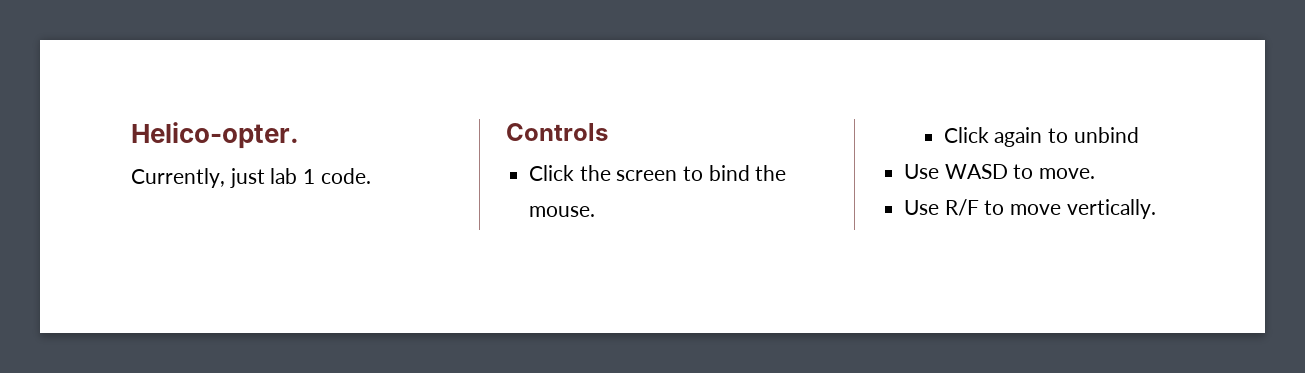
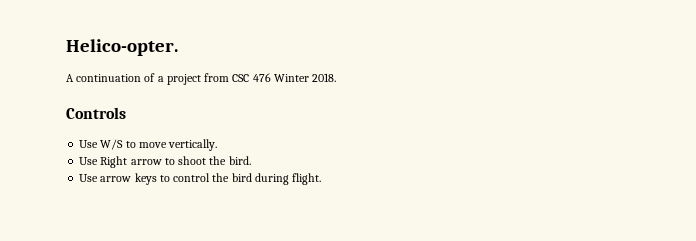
[131,168,371,188] [506,123,608,141] [529,165,787,181] [529,206,596,217] [943,127,1139,147] [904,164,1096,179] [904,199,1156,219] Currently, just lab 1 code. // Controls // Click the screen to bind the mouse. // Click again to unbind // Use WASD to move. // Use R/F to move vertically. -> [66,73,337,85] [66,107,126,119] [79,139,218,151] [79,156,251,168] [79,173,322,185] A continuation of a project from CSC 476 Winter 2018. // Controls // Use W/S to move vertically. // Use Right arrow to shoot the bird. // Use arrow keys to control the bird during flight.

